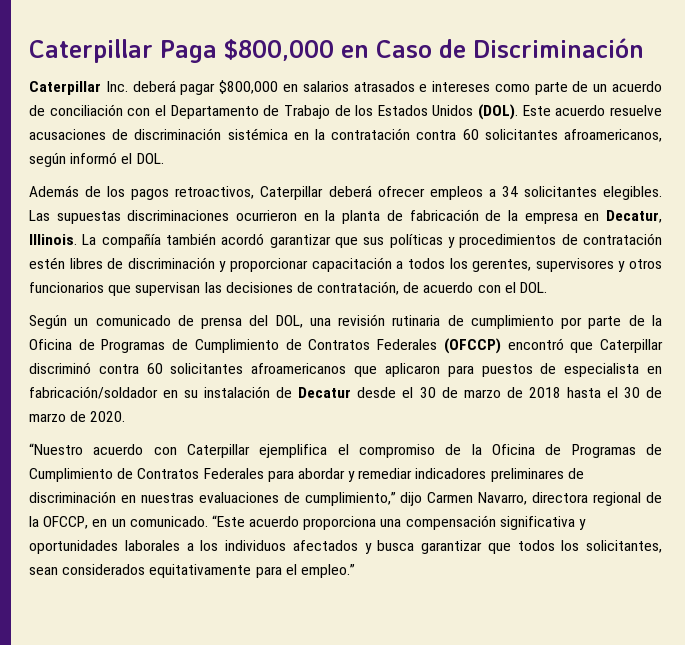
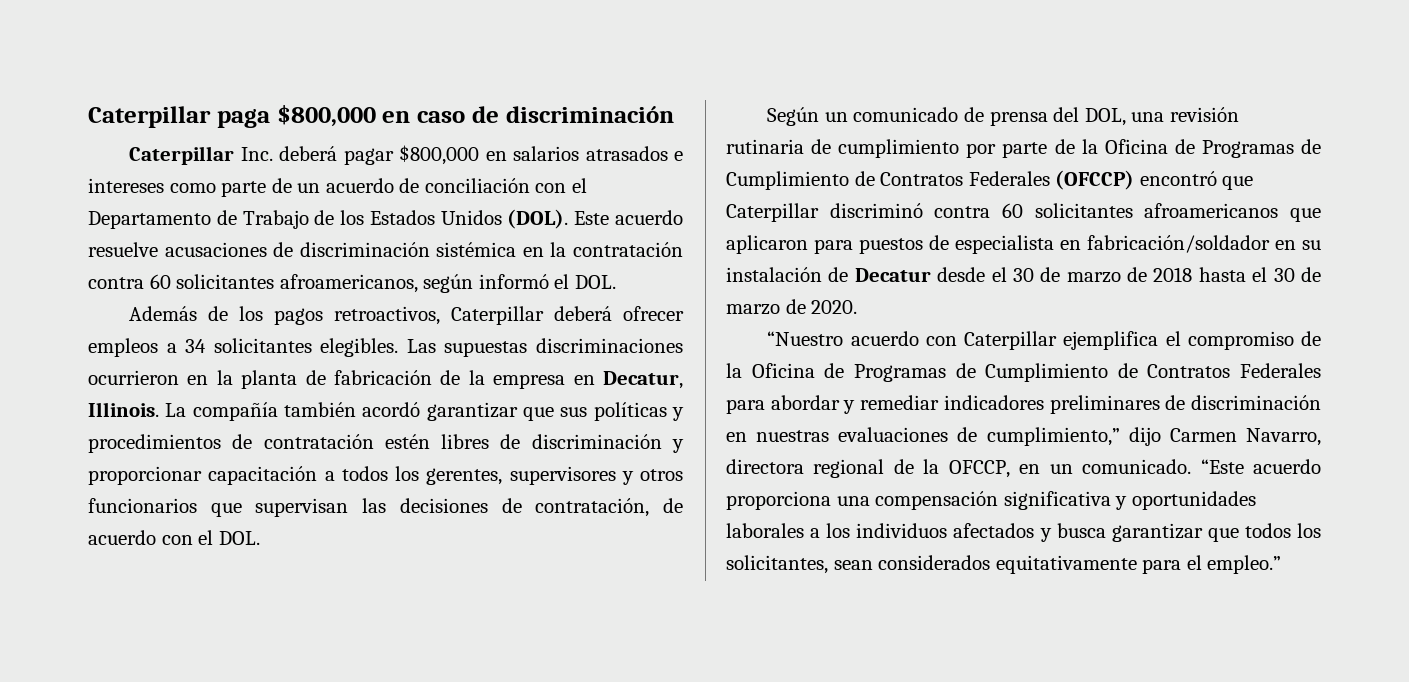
[29,38,644,63] Caterpillar Paga $800,000 en Caso de Discriminación -> [88,104,674,128] Caterpillar paga $800,000 en caso de discriminación

